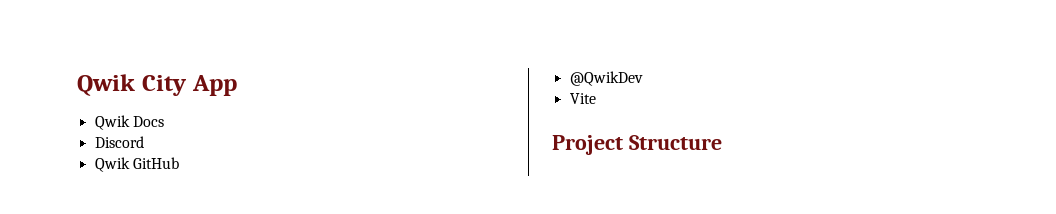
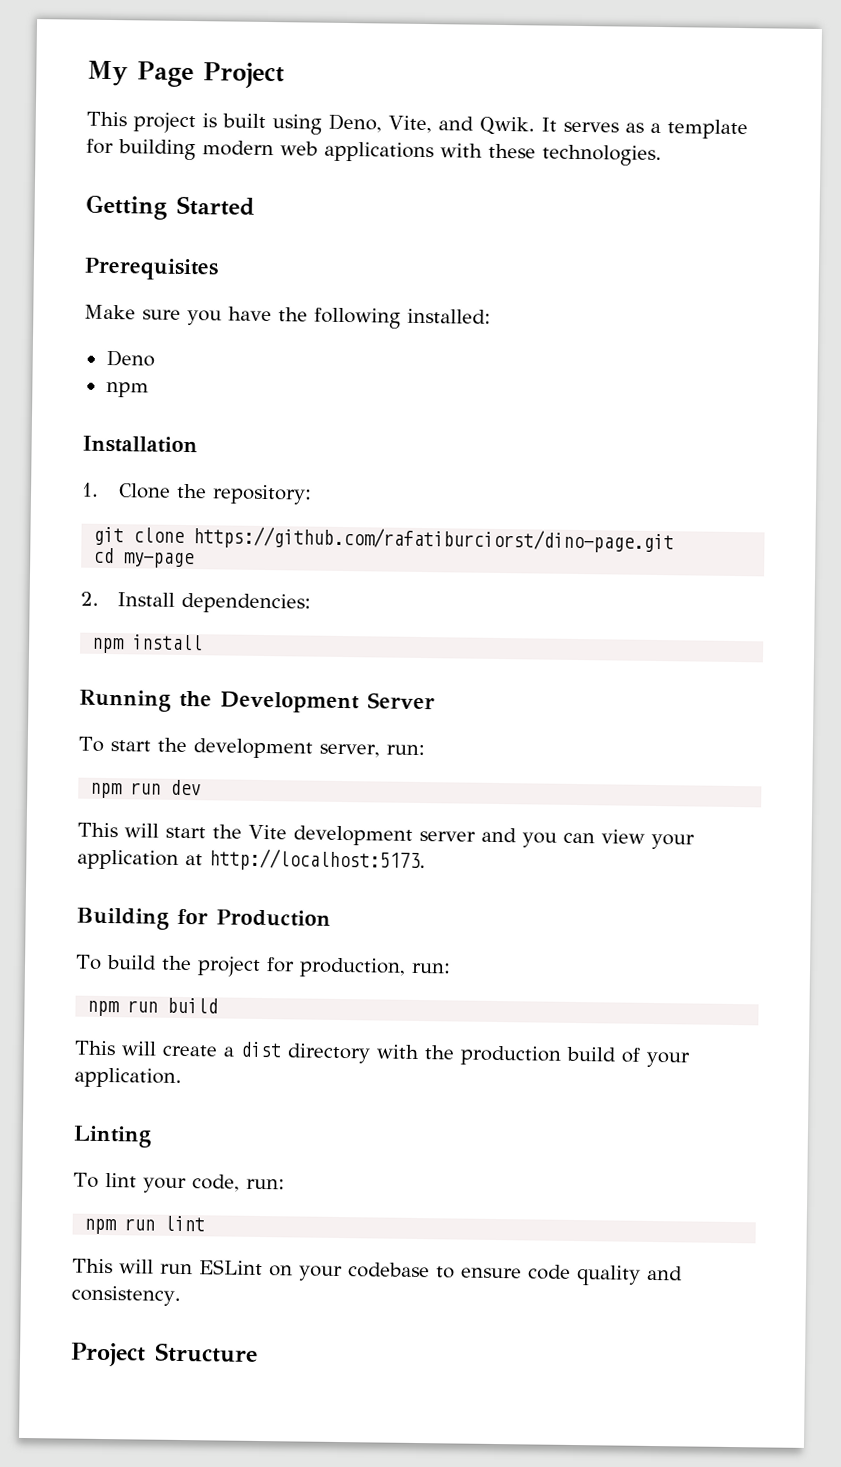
[77,74,237,96] [94,115,164,130] [94,136,144,148] [94,157,179,172] [569,71,643,86] [569,93,596,104] Qwik City App // Qwik Docs // Discord // Qwik GitHub // @QwikDev // Vite -> [87,60,285,89] [86,111,748,140] [86,138,662,167] [85,194,255,220] [84,257,219,281] [84,304,491,329] [105,349,155,367] [105,381,149,398] [82,435,198,454] [81,482,312,505] [93,526,675,554] [93,547,196,569] [80,591,311,614] [92,634,204,654] [79,689,435,714] [78,736,425,759] [90,779,202,799] [77,822,695,850] [77,848,426,873] [76,907,331,930] [75,954,451,978] [87,997,219,1017] [74,1040,690,1068] [74,1067,182,1088] [73,1125,151,1148] [73,1172,285,1194] [84,1215,206,1235] [72,1258,683,1286] [71,1285,181,1306] My Page Project // This project is built using Deno, Vite, and Qwik. It serves as a template for building modern web applications with these technologies. // Getting Started // Prerequisites // Make sure you have the following installed: // Deno // npm // Installation // 1. Clone the repository: // git clone https://github.com/rafatiburciorst/dino-page.git // cd my-page // 2. Install dependencies: // npm install // Running the Development Server // To start the development server, run: // npm run dev // This will start the Vite development server and you can view your application at http://localhost:5173. // Building for Production // To build the project for production, run: // npm run build // This will create a dist directory with the production build of your application. // Linting // To lint your code, run: // npm run lint // This will run ESLint on your codebase to ensure code quality and consistency.

